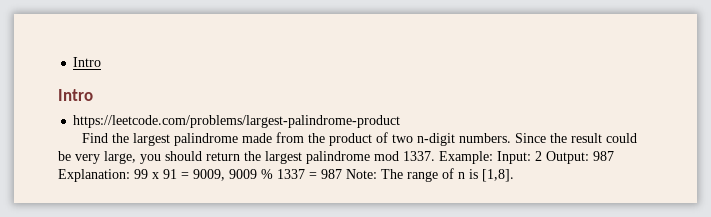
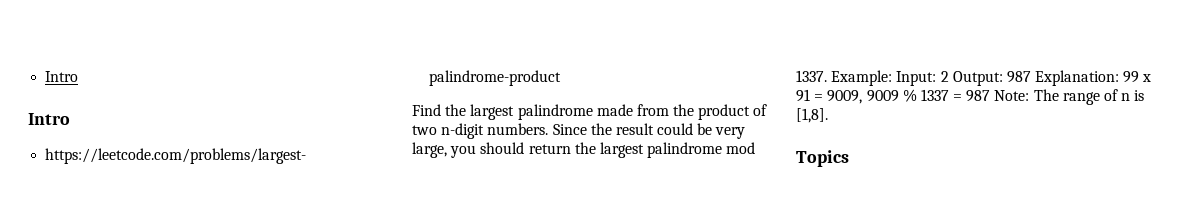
(514, 175) none -> [796,150,849,167] // Topics

